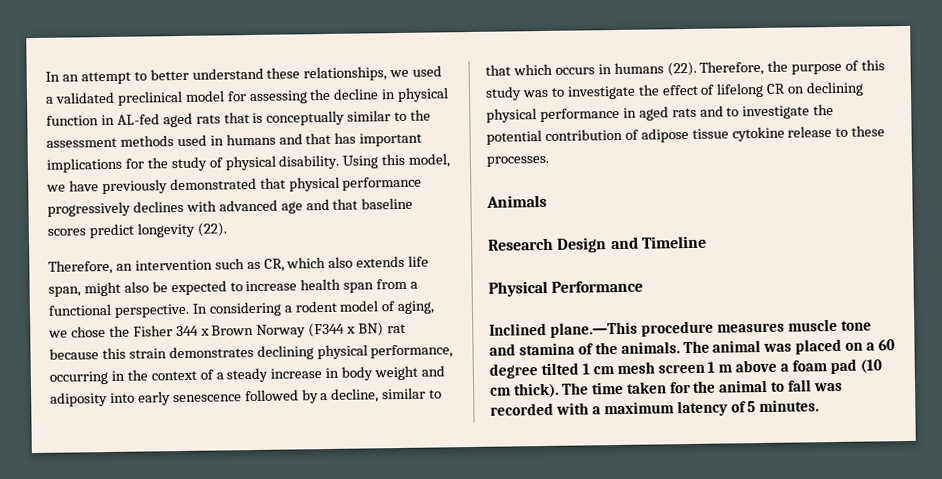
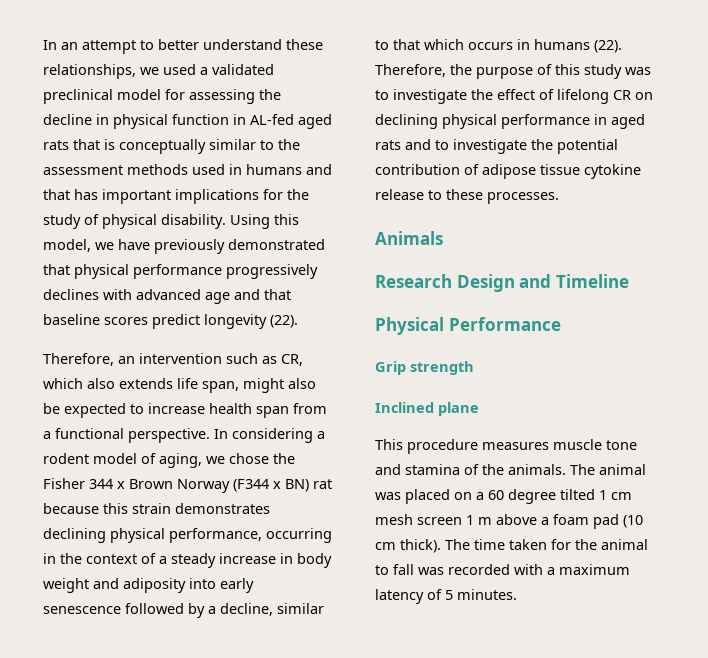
(644, 286) none -> [375,361,474,375] // Grip strength
[549,321,638,338] plane.—This -> [438,402,479,416] [375,439,403,450] plane // This

